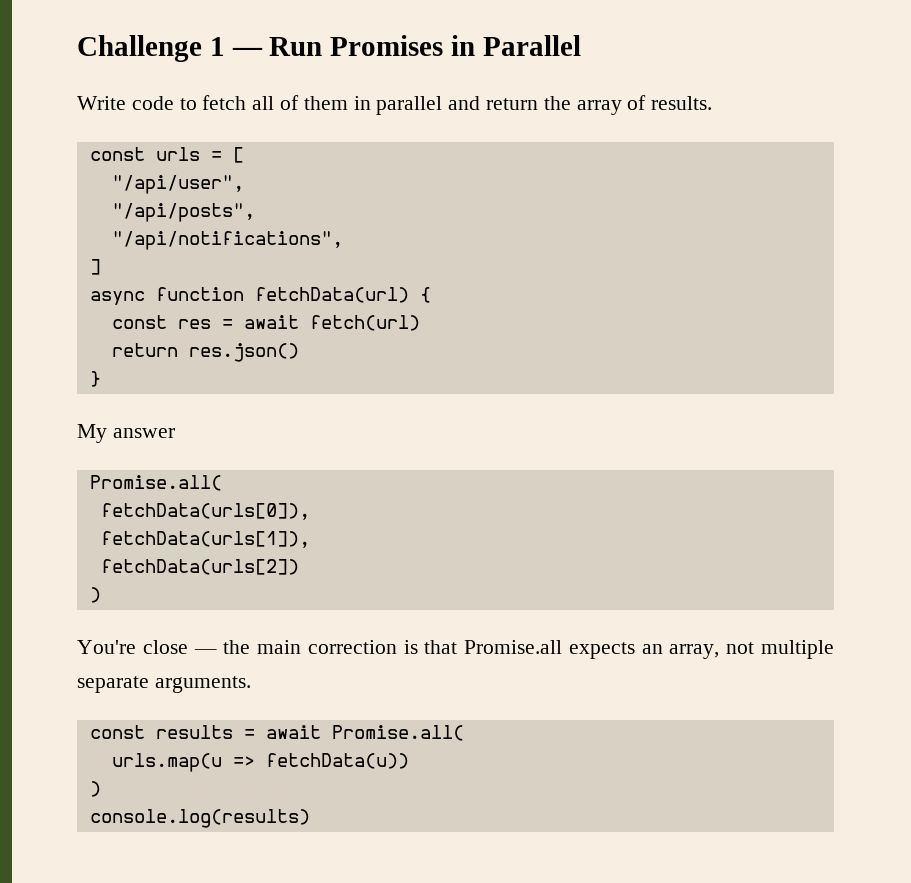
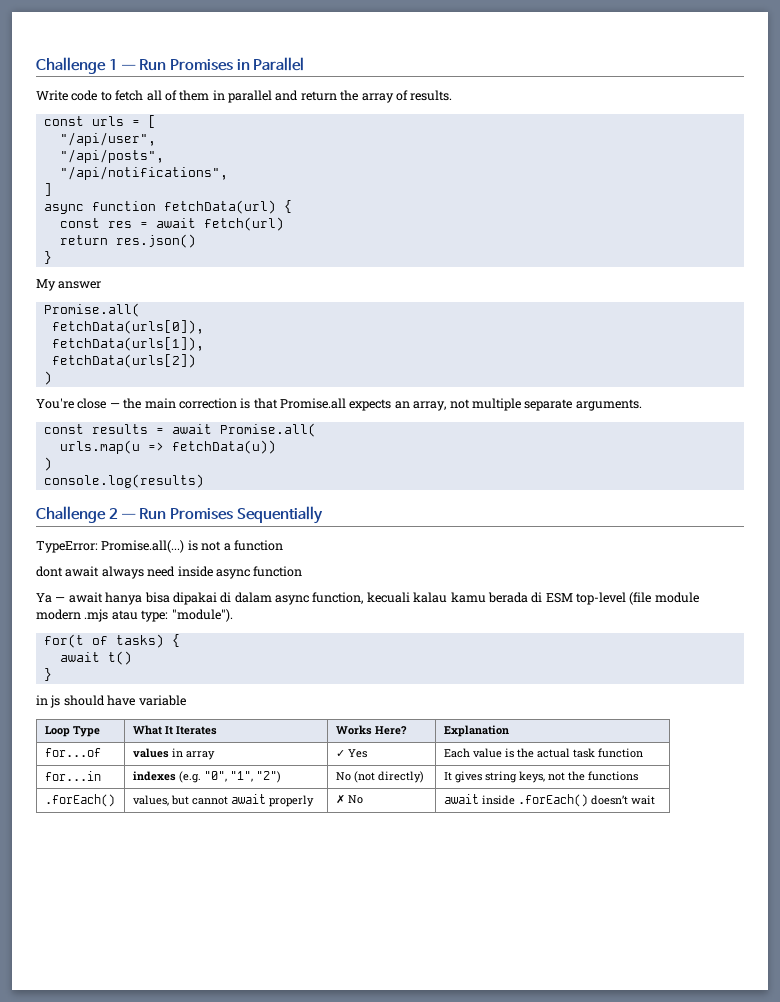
(310, 818) none -> [36,506,323,524] [36,540,283,553] [36,566,303,579] [36,592,699,605] [36,609,233,622] [43,634,180,648] [59,651,132,665] [43,668,52,681] [36,695,186,708] [44,726,100,737] [132,725,217,735] [335,725,407,735] [443,725,509,737] [44,748,101,757] [132,748,215,760] [335,749,367,758] [443,748,643,758] [44,771,101,781] [132,771,281,783] [335,771,424,783] [443,771,638,783] [44,794,115,807] [132,794,314,807] [335,794,363,804] [443,794,655,807] // Challenge 2 — Run Promises Sequentially // TypeError: Promise.all(...) is not a function // dont await always need inside async function // Ya — await hanya bisa dipakai di dalam async function, kecuali kalau kamu berada di ESM top-level (file module modern .mjs atau type: "module"). // for(t of tasks) { // await t() // } // in js should have variable // Loop Type | What It Iterates | Works Here? | Explanation // for...of | values in array | ✓ Yes | Each value is the actual task function // for...in | indexes (e.g. "0", "1", "2") | No (not directly) | It gives string keys, not the functions // .forEach() | values, but cannot await properly | ✗ No | await inside .forEach() doesn’t wait

